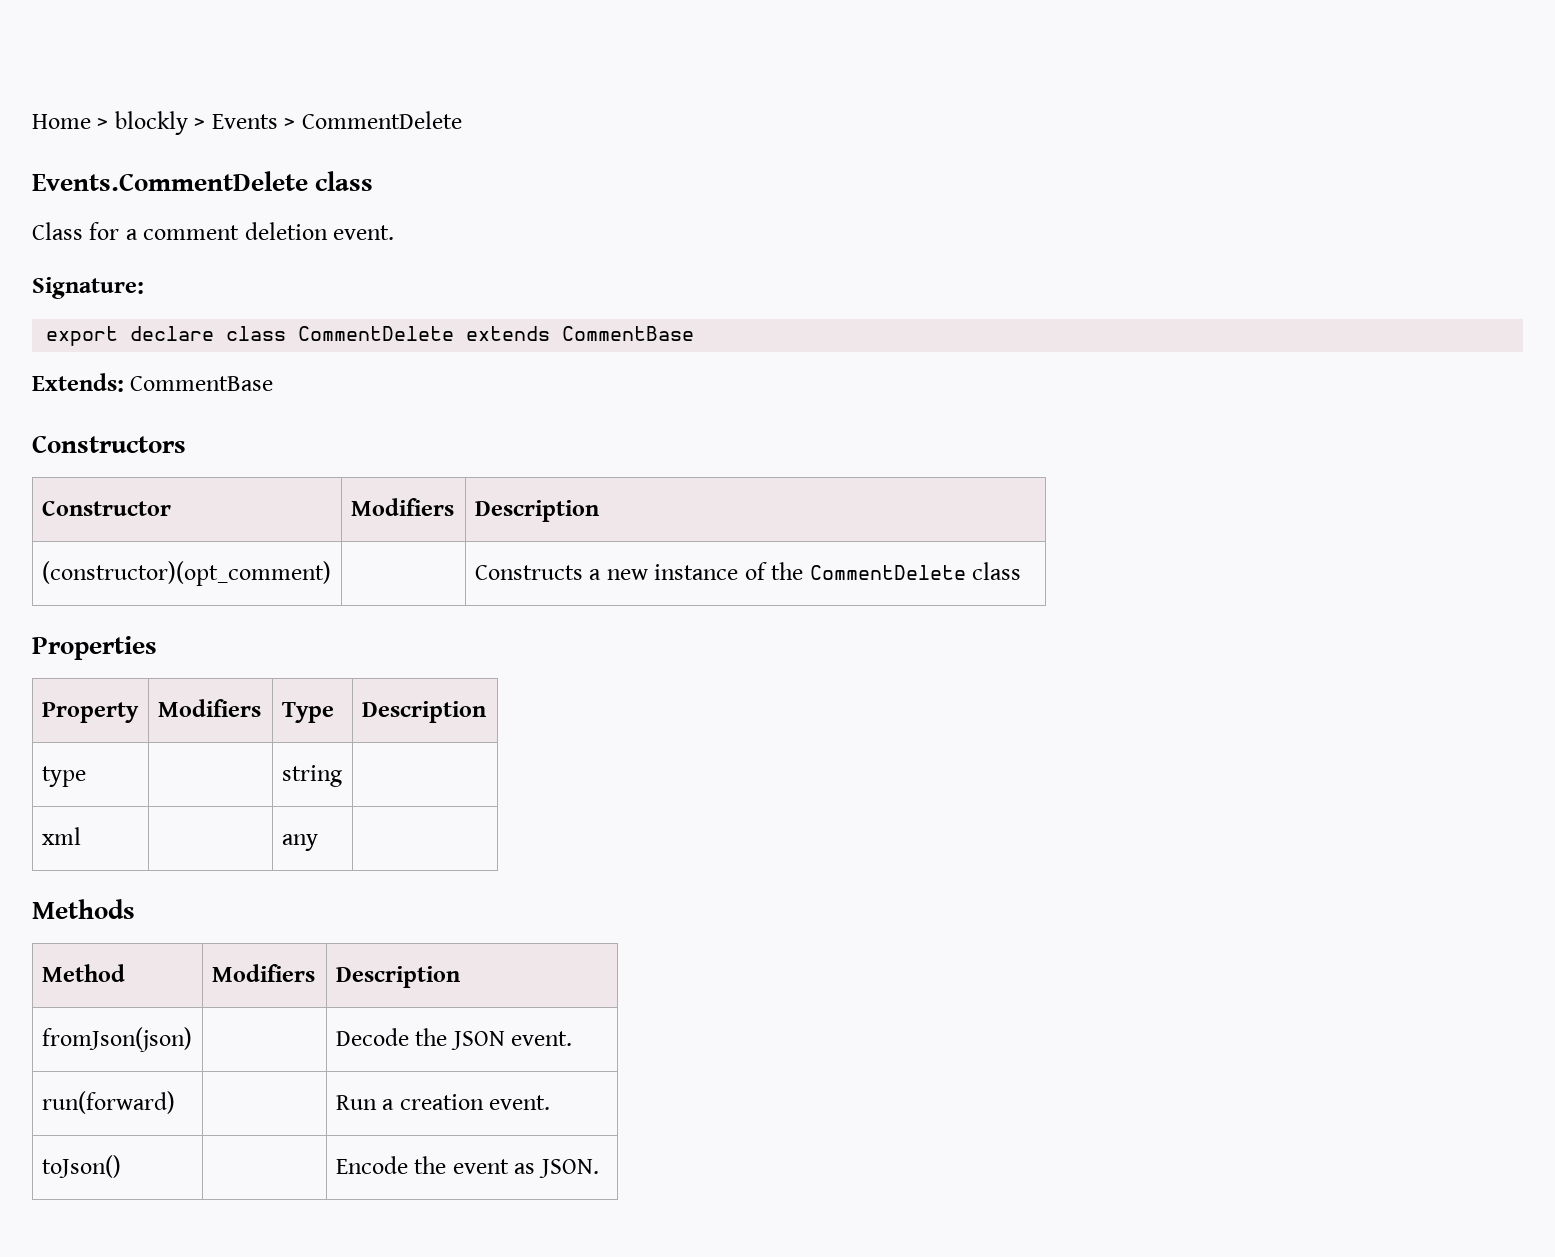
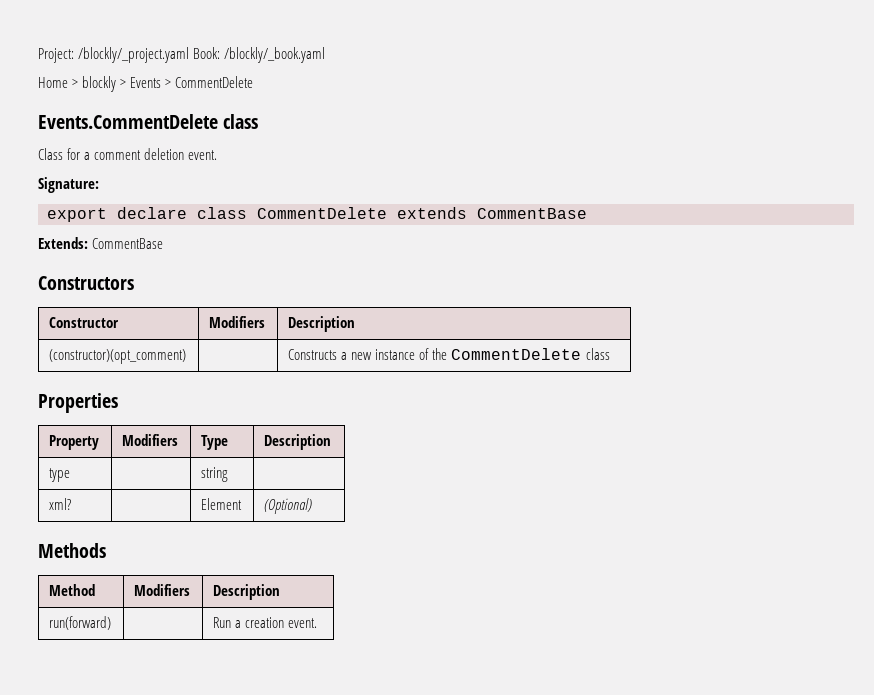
(32, 121) none -> [38,47,326,63] Project: /blockly/_project.yaml Book: /blockly/_book.yaml //
[41,827,81,845] [281,834,318,851] xml | | any | -> [49,498,72,510] [201,498,243,510] [264,498,313,514] xml? | | Element | (Optional)
[41,1027,192,1052] [335,1028,573,1050] // fromJson(json) | | Decode the JSON event. -> (281, 592) none
[41,1155,121,1178] [335,1156,599,1178] // toJson() | | Encode the event as JSON. -> (318, 623) none

